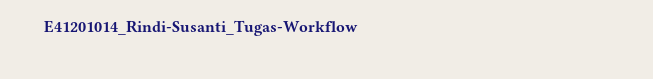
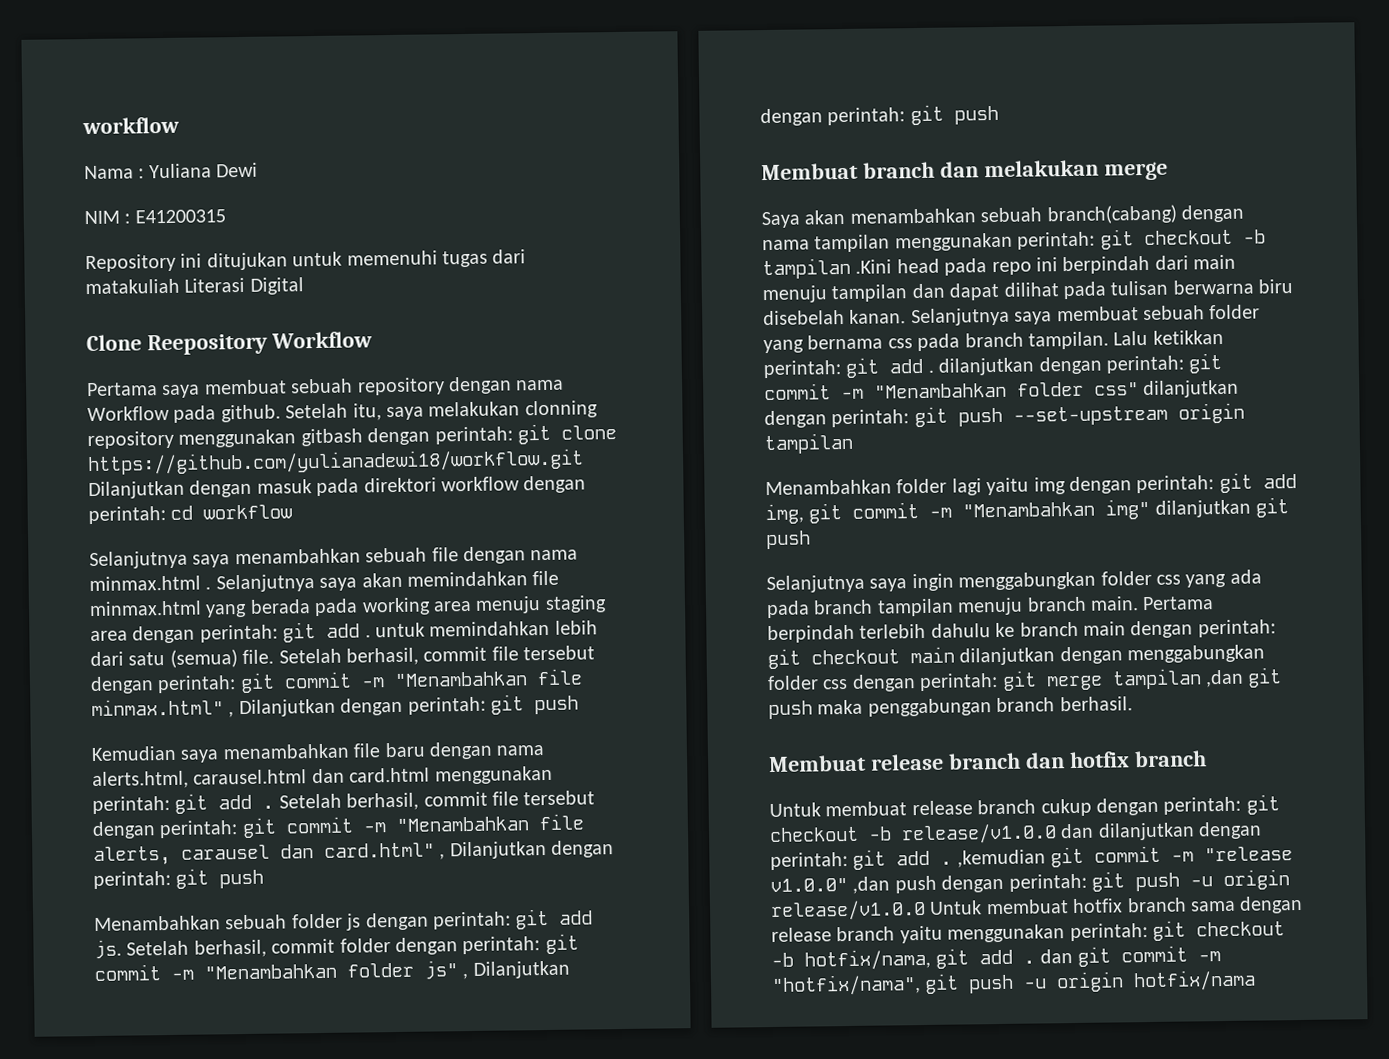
[44,20,358,36] E41201014_Rindi-Susanti_Tugas-Workflow -> [82,116,180,135] [84,162,259,180] [84,209,226,225] [85,249,527,273] [85,277,304,295] [86,331,373,356] [87,376,565,399] [87,400,598,423] [87,423,617,450] [87,448,584,476] [88,475,587,500] [88,504,294,525] [89,546,579,570] [89,570,560,593] [89,595,607,618] [90,620,598,644] [90,645,596,668] [90,668,583,695] [91,694,579,718] [91,741,545,763] [92,765,553,790] [92,790,596,815] [92,813,584,840] [93,840,615,867] [93,868,265,890] [94,908,594,931] [94,933,579,959] [94,960,570,981] [760,104,999,127] [761,159,1168,181] [761,204,1244,229] [762,229,1266,253] [762,254,1237,280] [762,279,1294,304] [763,304,1261,327] [763,329,1224,354] [763,352,1223,379] [764,379,1240,401] [764,402,1245,429] [764,432,853,455] [765,472,1297,496] [765,497,1290,525] [766,530,811,550] [766,569,1262,594] [766,596,1215,619] [767,619,1276,644] [767,644,1266,670] [767,667,1283,692] [768,696,1133,720] [769,750,1207,773] [769,794,1280,818] [769,821,1263,845] [770,845,1294,871] [770,869,1290,894] [770,895,1304,922] [771,920,1285,944] [771,945,1222,971] [771,969,1257,997] workflow // Nama : Yuliana Dewi // NIM : E41200315 // Repository ini ditujukan untuk memenuhi tugas dari matakuliah Literasi Digital // Clone Reepository Workflow // Pertama saya membuat sebuah repository dengan nama Workflow pada github. Setelah itu, saya melakukan clonning repository menggunakan gitbash dengan perintah: git clone https://github.com/yulianadewi18/workflow.git Dilanjutkan dengan masuk pada direktori workflow dengan perintah: cd workflow // Selanjutnya saya menambahkan sebuah file dengan nama minmax.html . Selanjutnya saya akan memindahkan file minmax.html yang berada pada working area menuju staging area dengan perintah: git add . untuk memindahkan lebih dari satu (semua) file. Setelah berhasil, commit file tersebut dengan perintah: git commit -m "Menambahkan file minmax.html" , Dilanjutkan dengan perintah: git push // Kemudian saya menambahkan file baru dengan nama alerts.html, carausel.html dan card.html menggunakan perintah: git add . Setelah berhasil, commit file tersebut dengan perintah: git commit -m "Menambahkan file alerts, carausel dan card.html" , Dilanjutkan dengan perintah: git push // Menambahkan sebuah folder js dengan perintah: git add js. Setelah berhasil, commit folder dengan perintah: git commit -m "Menambahkan folder js" , Dilanjutkan dengan perintah: git push // Membuat branch dan melakukan merge // Saya akan menambahkan sebuah branch(cabang) dengan nama tampilan menggunakan perintah: git checkout -b tampilan .Kini head pada repo ini berpindah dari main menuju tampilan dan dapat dilihat pada tulisan berwarna biru disebelah kanan. Selanjutnya saya membuat sebuah folder yang bernama css pada branch tampilan. Lalu ketikkan perintah: git add . dilanjutkan dengan perintah: git commit -m "Menambahkan folder css" dilanjutkan dengan perintah: git push --set-upstream origin tampilan // Menambahkan folder lagi yaitu img dengan perintah: git add img, git commit -m "Menambahkan img" dilanjutkan git push // Selanjutnya saya ingin menggabungkan folder css yang ada pada branch tampilan menuju branch main. Pertama berpindah terlebih dahulu ke branch main dengan perintah: git checkout main dilanjutkan dengan menggabungkan folder css dengan perintah: git merge tampilan ,dan git push maka penggabungan branch berhasil. // Membuat release branch dan hotfix branch // Untuk membuat release branch cukup dengan perintah: git checkout -b release/v1.0.0 dan dilanjutkan dengan perintah: git add . ,kemudian git commit -m "release v1.0.0" ,dan push dengan perintah: git push -u origin release/v1.0.0 Untuk membuat hotfix branch sama dengan release branch yaitu menggunakan perintah: git checkout -b hotfix/nama, git add . dan git commit -m "hotfix/nama", git push -u origin hotfix/nama

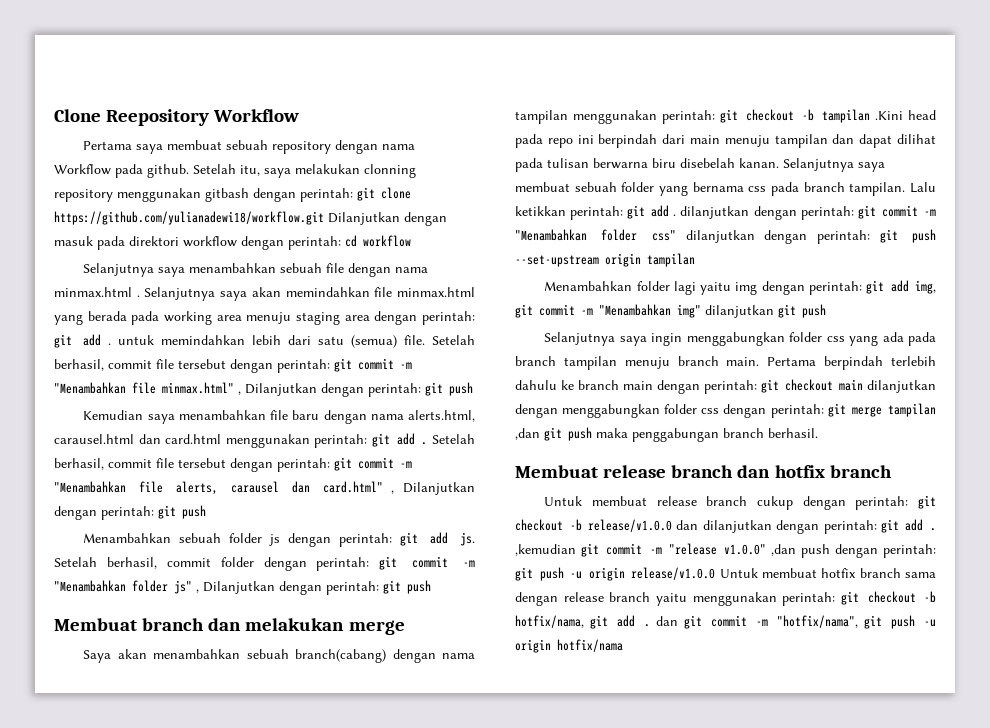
[82,116,180,135] [84,162,259,180] [84,209,226,225] [85,249,527,273] [85,277,304,295] workflow // Nama : Yuliana Dewi // NIM : E41200315 // Repository ini ditujukan untuk memenuhi tugas dari matakuliah Literasi Digital // -> (54, 115) none

